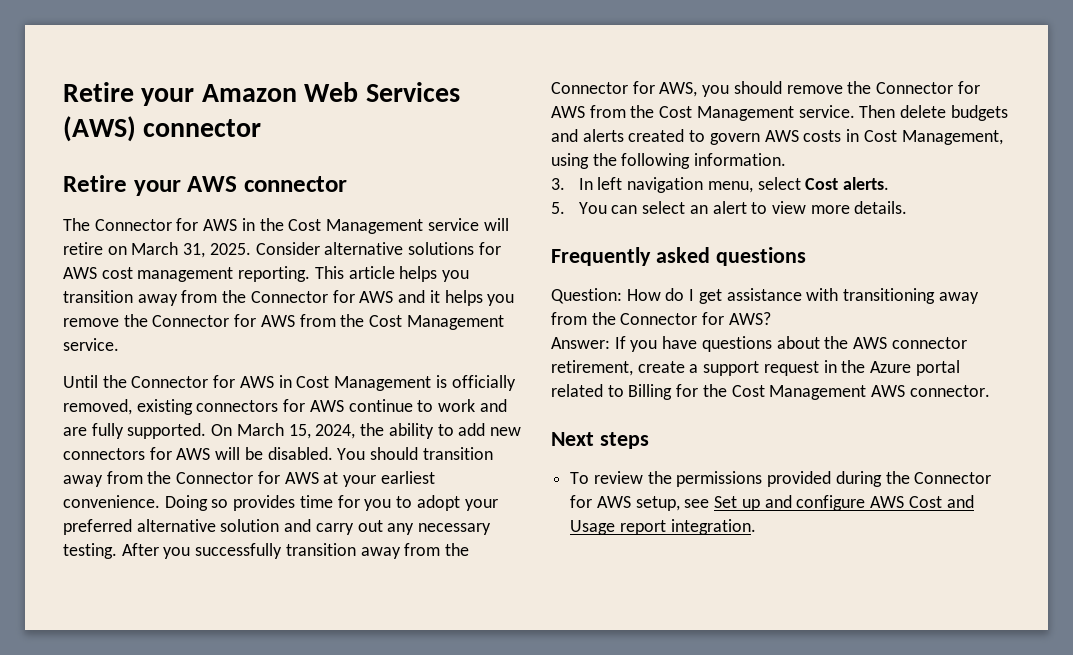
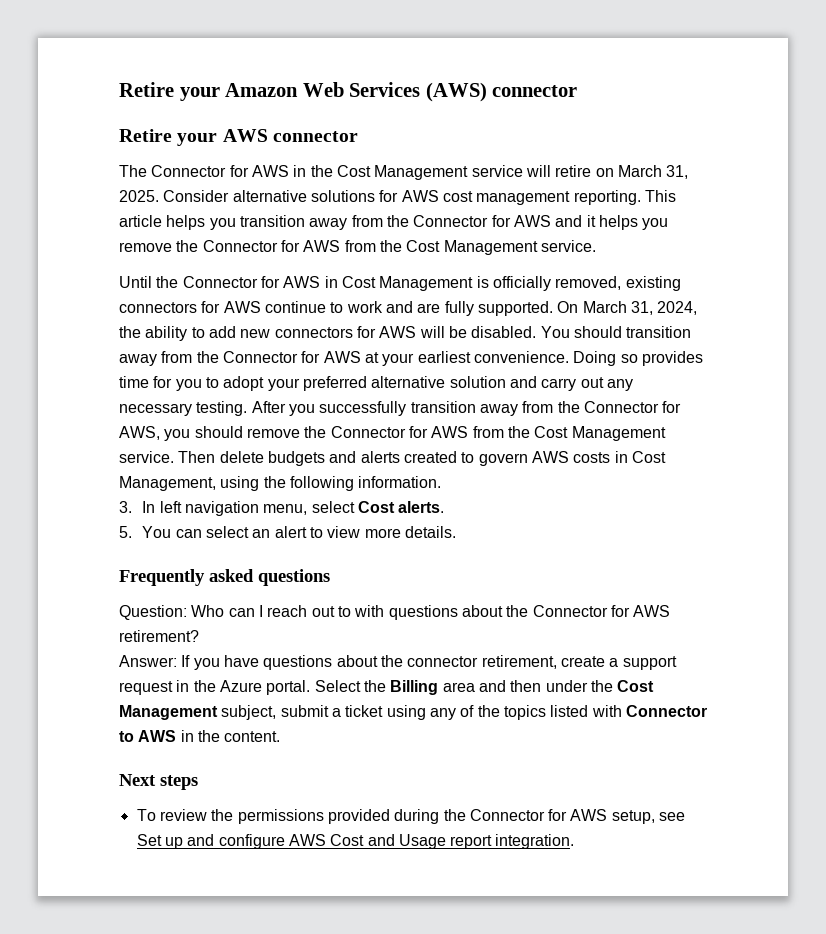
[288,424,311,439] 15, -> [630,301,653,315] 31,
[626,288,979,304] [551,312,771,325] How do I get assistance with transitioning away from the Connector for AWS? -> [191,605,671,620] [119,630,199,642] Who can I reach out to with questions about the Connector for AWS retirement?
[853,337,888,349] AWS -> (403, 661) none
[915,360,960,376] [551,384,990,400] portal related to Billing for the Cost Management AWS connector. -> [266,680,655,695] [119,705,707,720] [119,730,281,742] portal. Select the Billing area and then under the Cost Management subject, submit a ticket using any of the topics listed with Connector to AWS in the content.

